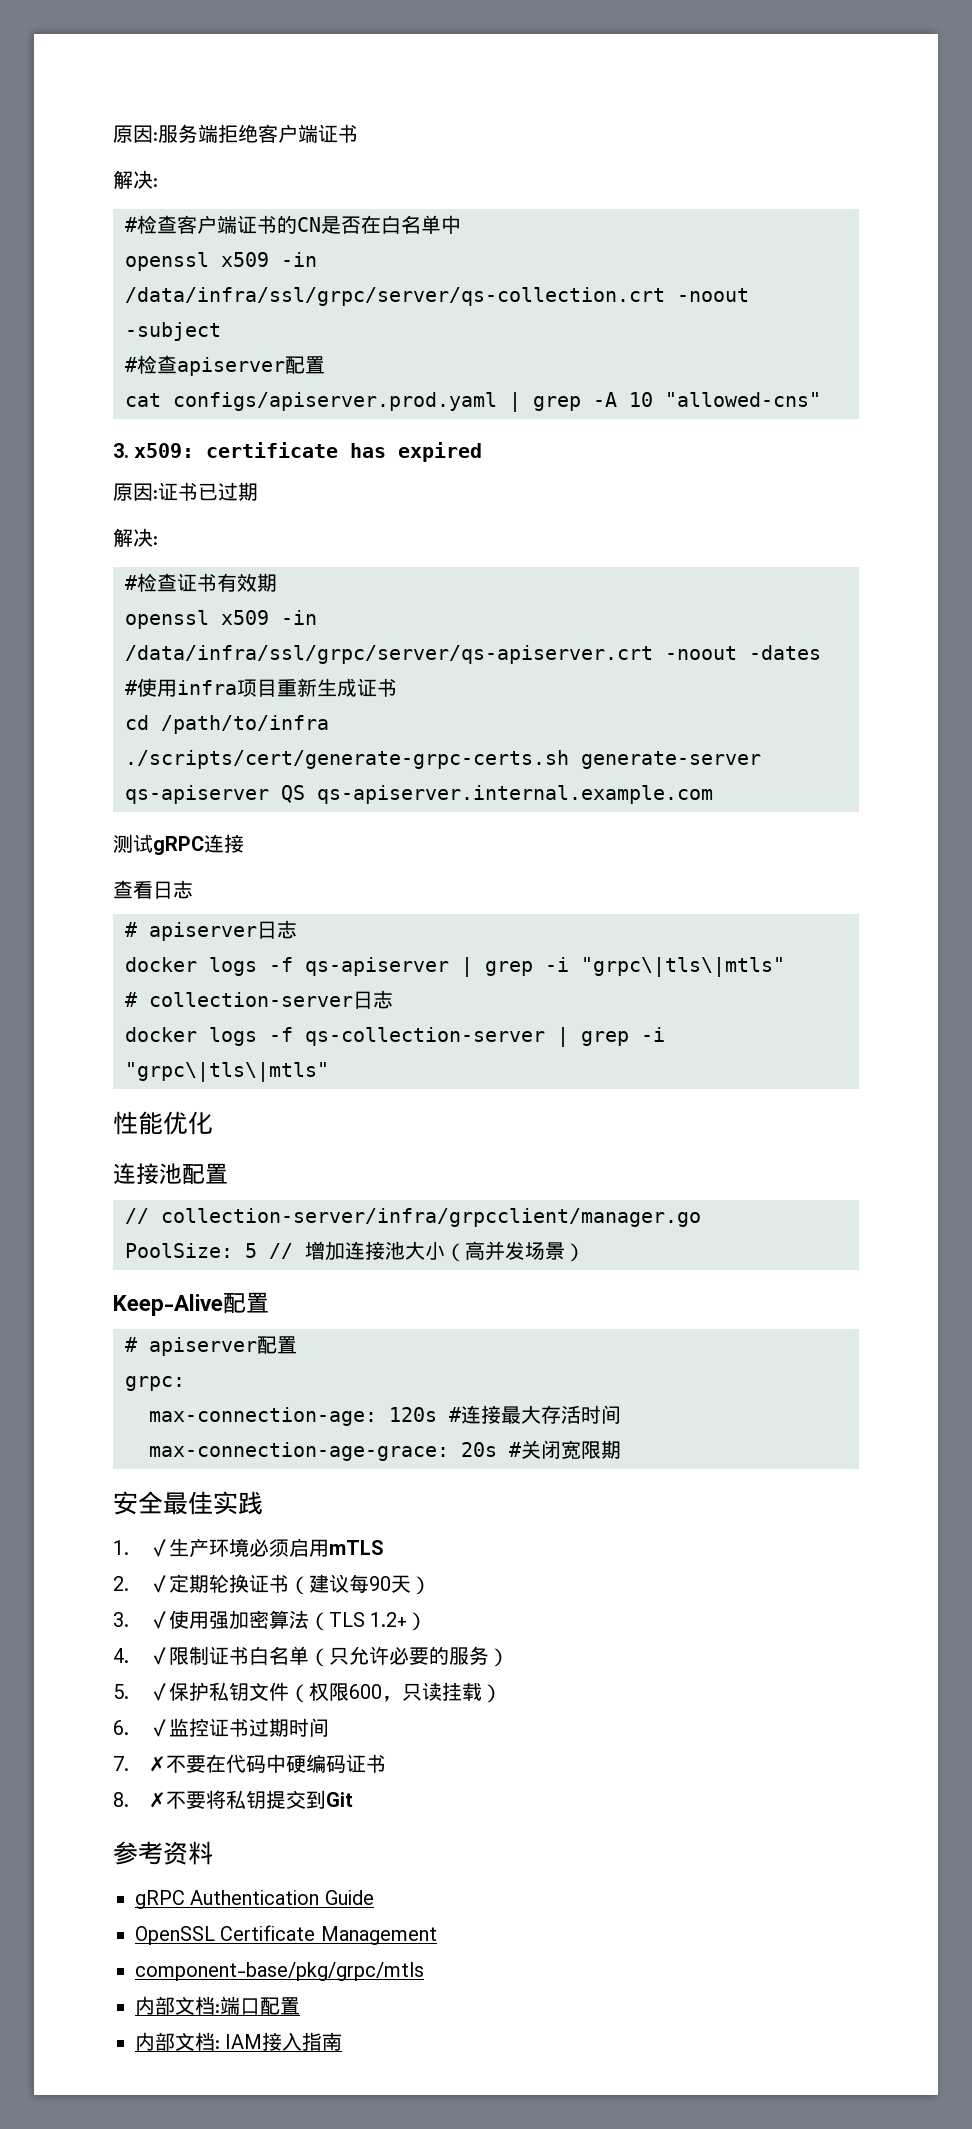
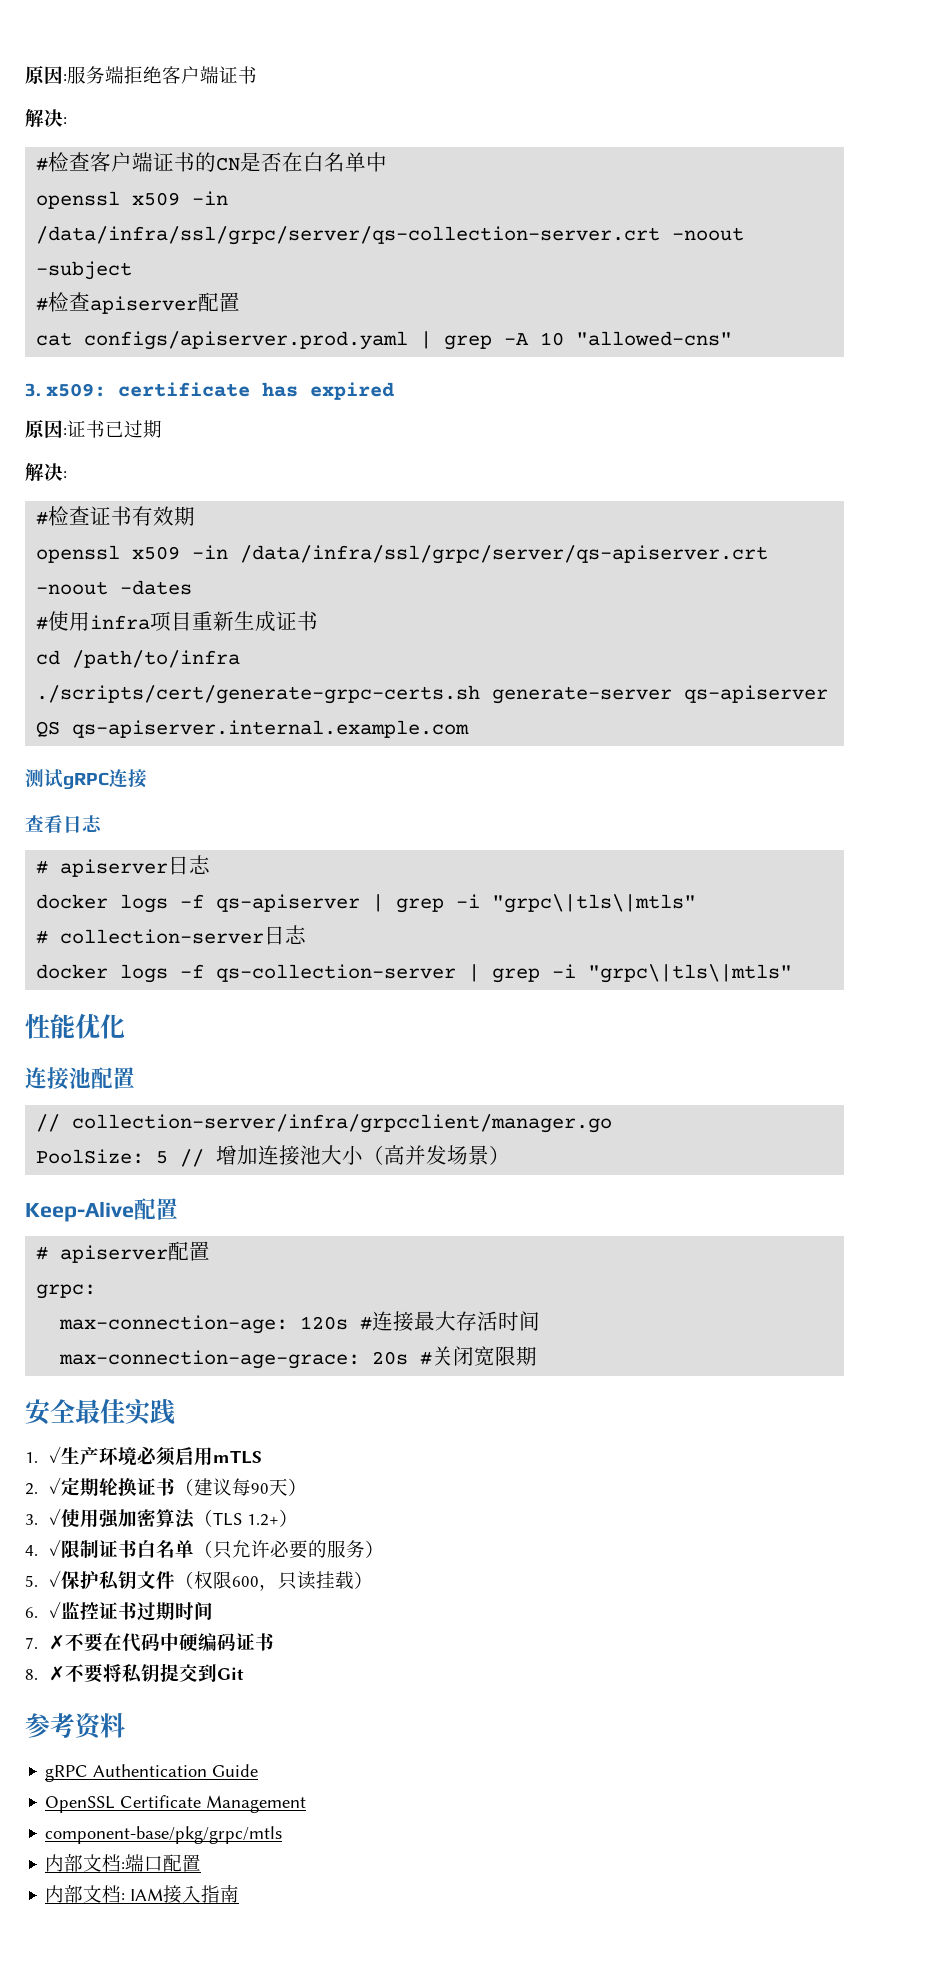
[125,287,665,306] /data/infra/ssl/grpc/server/qs-collection.crt -> [36,226,661,245] /data/infra/ssl/grpc/server/qs-collection-server.crt

